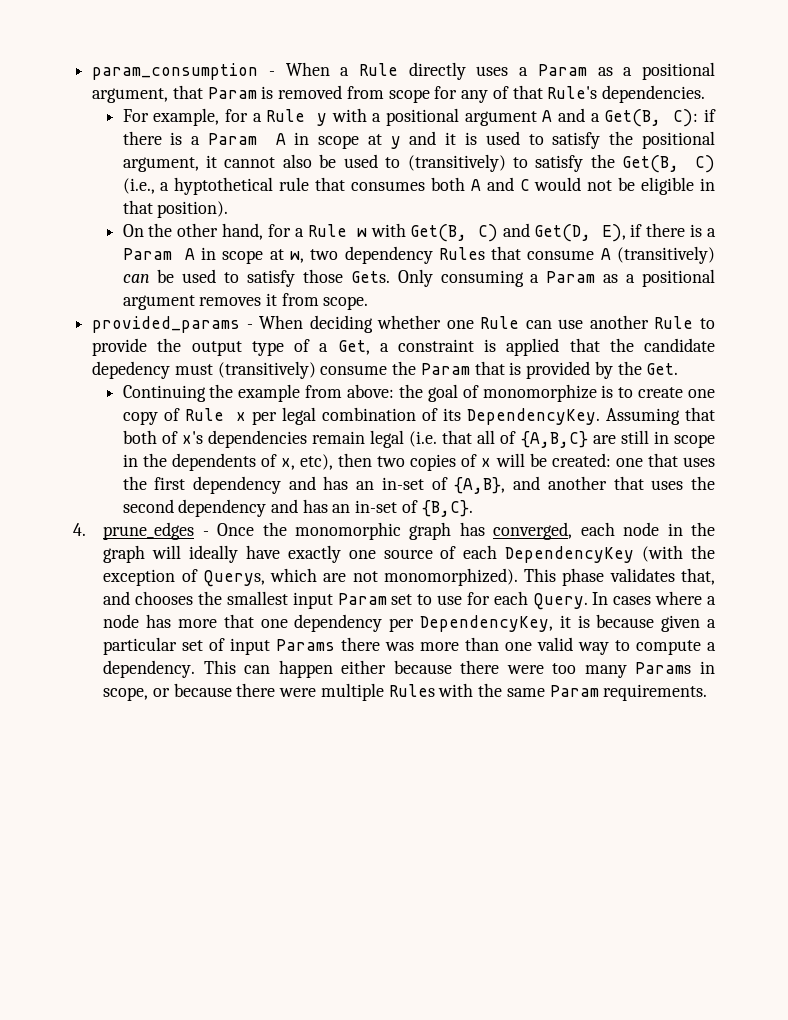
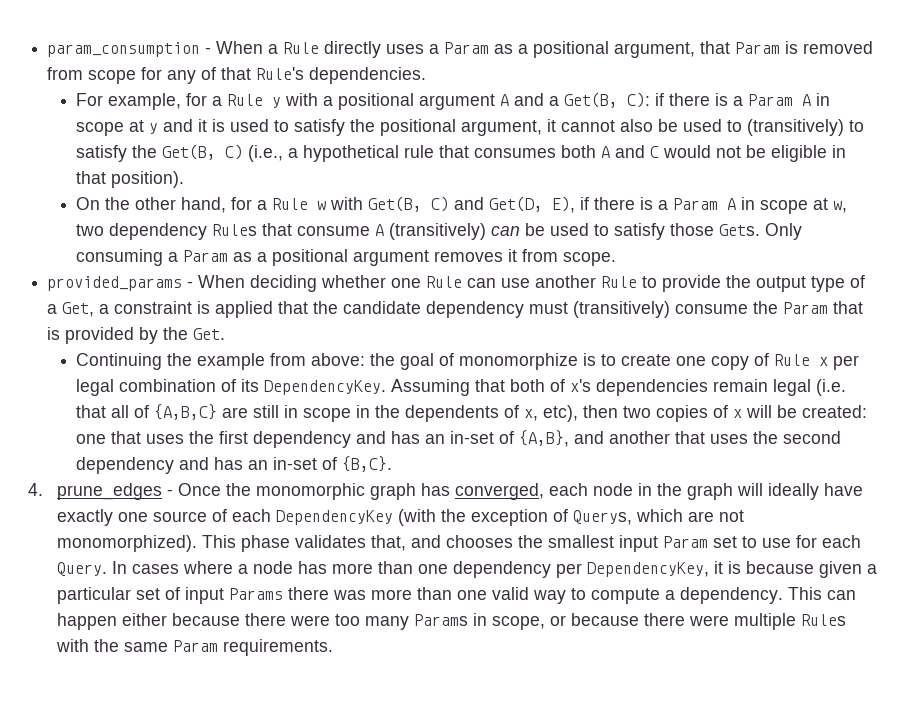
[174,177,274,195] hyptothetical -> [303,145,400,162] hypothetical
[92,361,171,379] depedency -> [426,301,525,318] dependency
[223,614,254,628] that -> [378,561,414,574] than

